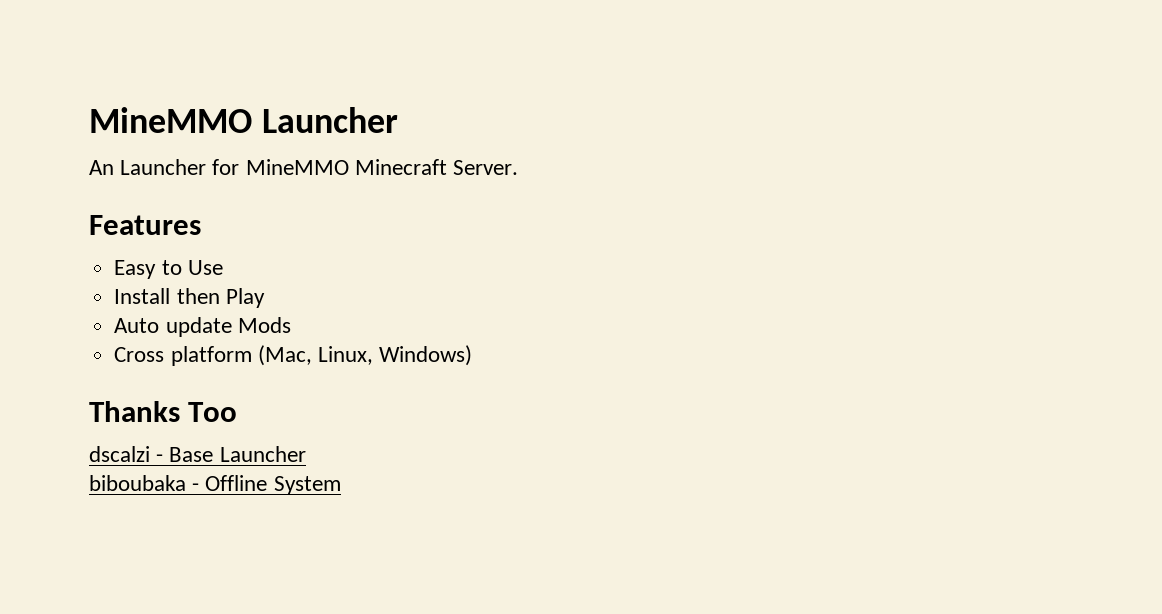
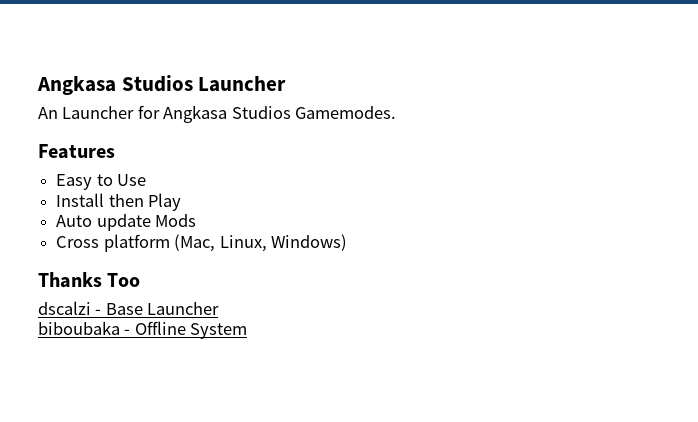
[89,107,252,133] MineMMO -> [37,75,193,95] Angkasa Studios
[245,159,519,175] MineMMO Minecraft Server. -> [163,105,397,123] Angkasa Studios Gamemodes.

